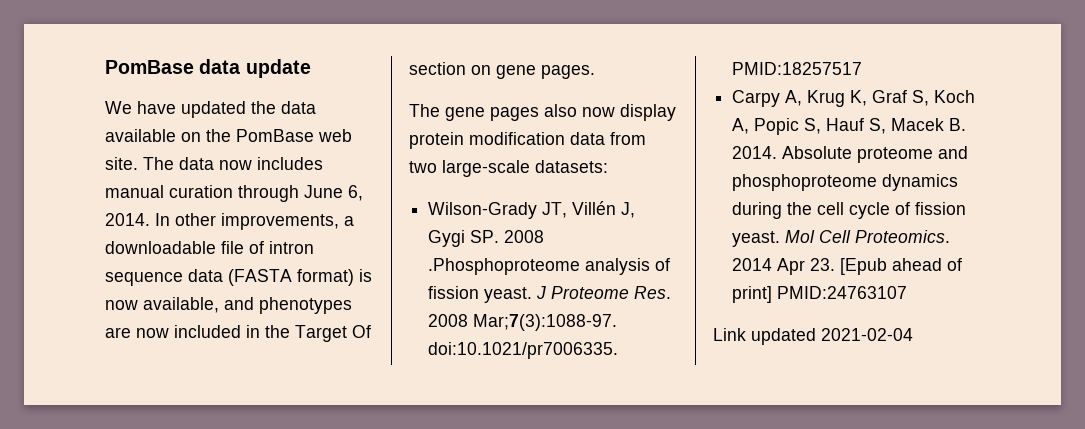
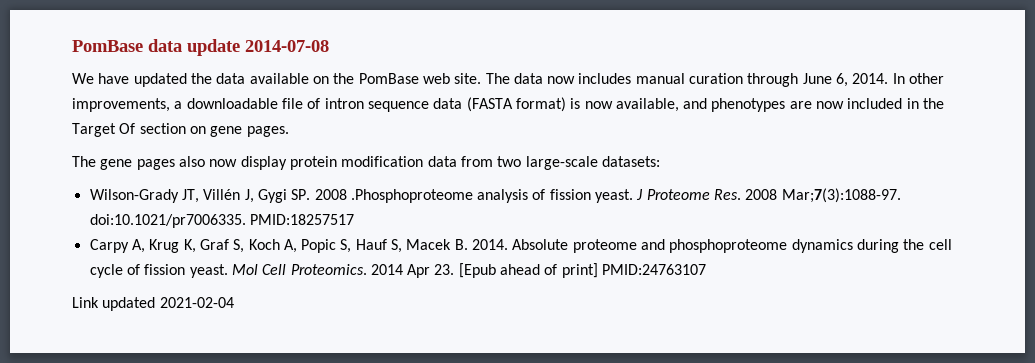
(311, 68) none -> [245,40,329,52] 2014-07-08

